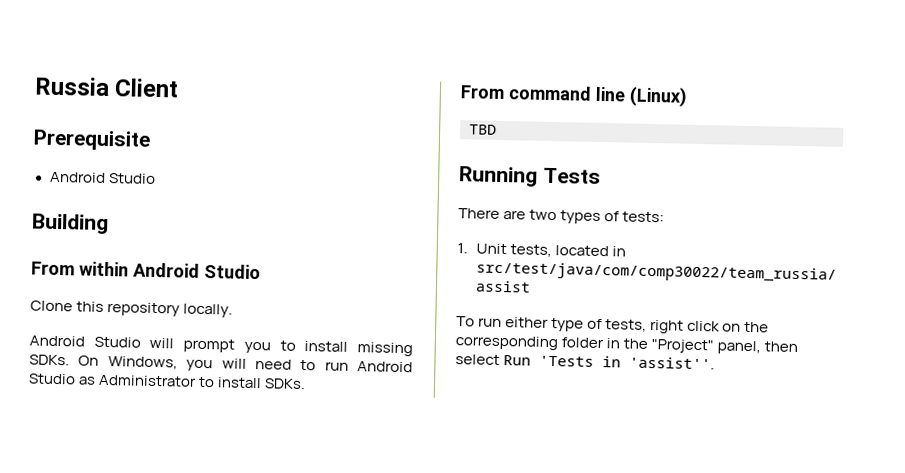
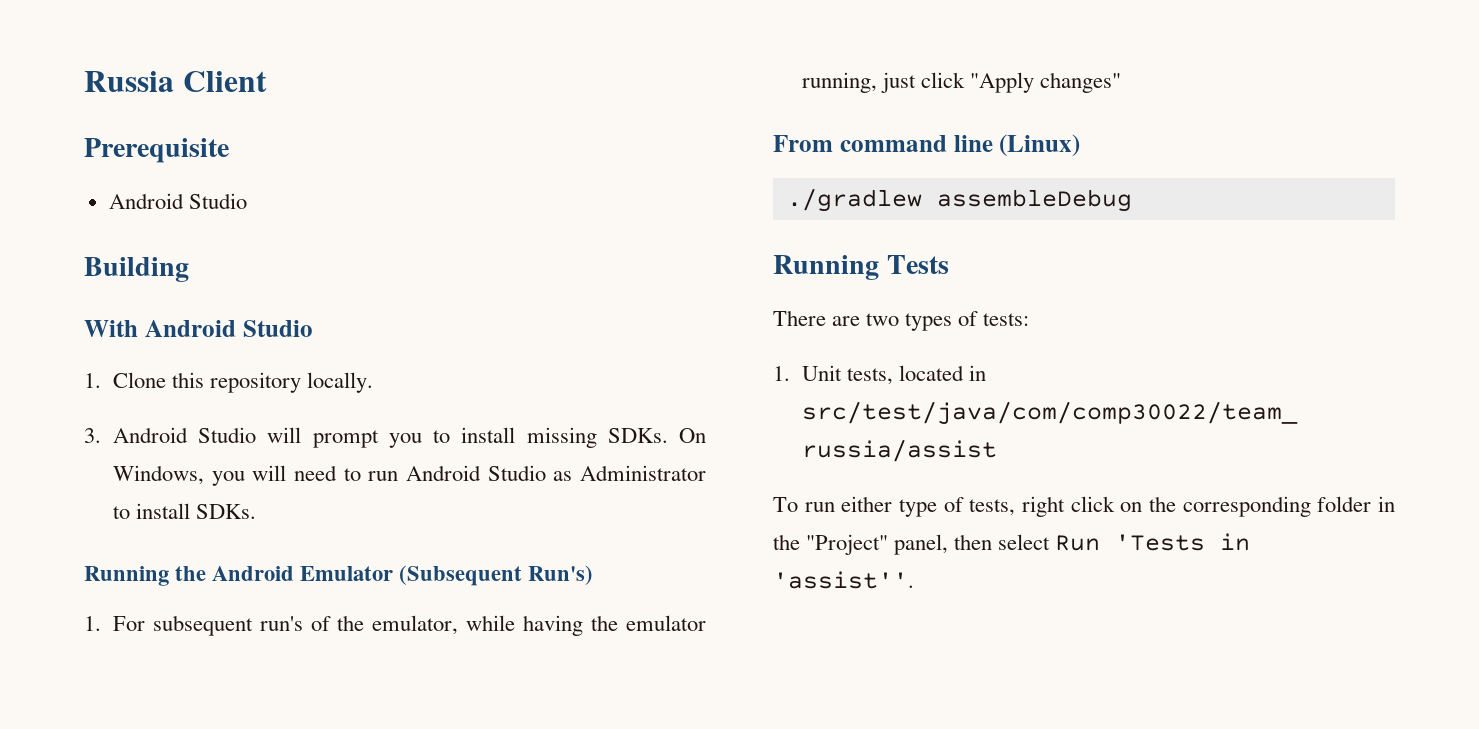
[31,261,261,280] From within Android Studio // -> [84,320,313,337] [84,373,101,388] With Android Studio // 1.
(234, 310) none -> [84,428,101,443] 3.
(307, 384) none -> [84,565,594,586] [84,615,706,636] [801,72,1122,93] // Running the Android Emulator (Subsequent Run's) // 1. For subsequent run's of the emulator, while having the emulator running, just click "Apply changes"
[469,124,497,135] TBD -> [786,188,1132,212] ./gradlew assembleDebug

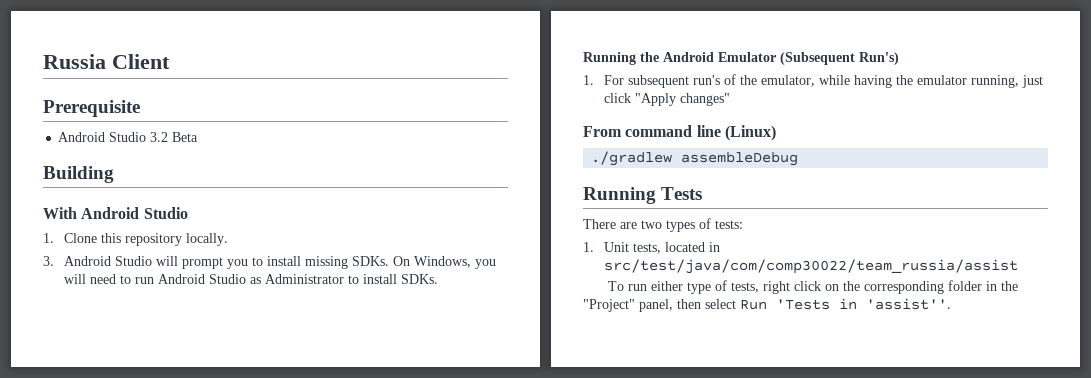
(247, 201) none -> [150,132,199,142] 3.2 Beta

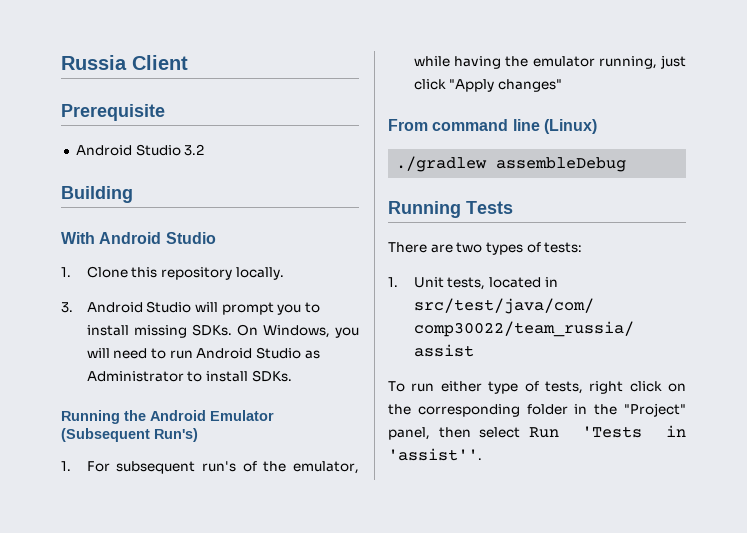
[172,132,199,142] Beta -> (205, 150) none

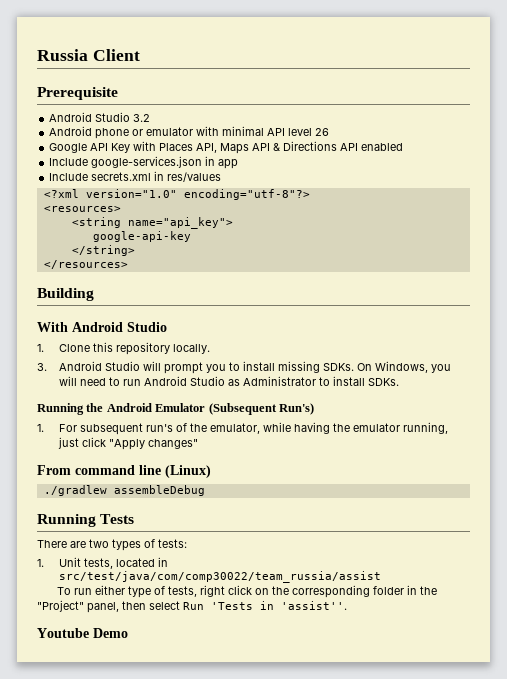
(205, 150) none -> [49,126,330,139] [49,141,404,154] [49,156,239,169] [49,171,222,182] [43,189,310,200] [43,206,121,212] [71,217,233,229] [92,231,191,242] [71,245,135,256] [43,260,128,269] // Android phone or emulator with minimal API level 26 // Google API Key with Places API, Maps API & Directions API enabled // Include google-services.json in app // Include secrets.xml in res/values // <?xml version="1.0" encoding="utf-8"?> // <resources> // <string name="api_key"> // google-api-key // </string> // </resources>
(482, 454) none -> [37,628,128,638] // Youtube Demo

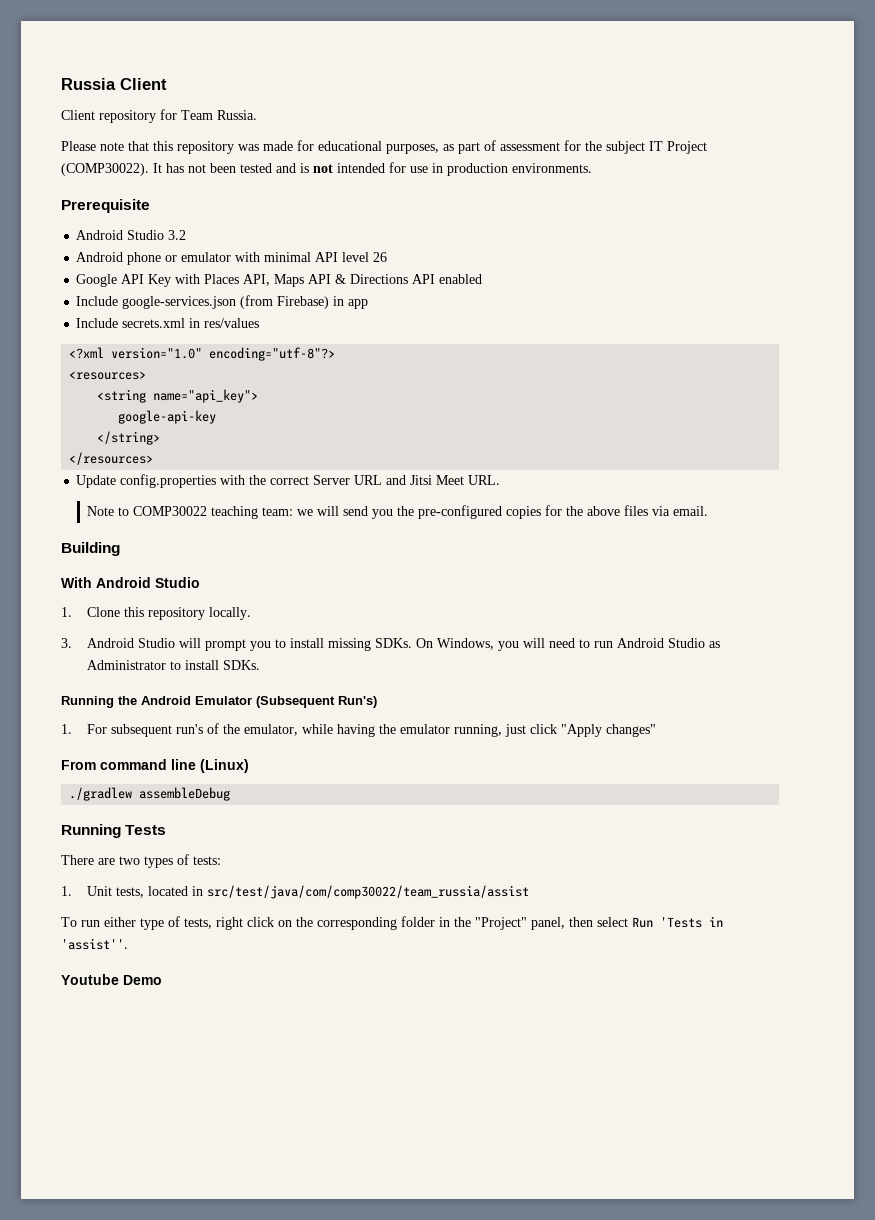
(140, 55) none -> [61,109,257,123] [61,140,707,154] [61,162,592,176] // Client repository for Team Russia. // Please note that this repository was made for educational purposes, as part of assessment for the subject IT Project (COMP30022). It has not been tested and is not intended for use in production environments.
(203, 162) none -> [240,295,330,309] (from Firebase)
(128, 264) none -> [76,474,501,488] [87,505,709,519] // Update config.properties with the correct Server URL and Jitsi Meet URL. // Note to COMP30022 teaching team: we will send you the pre-configured copies for the above files via email.

